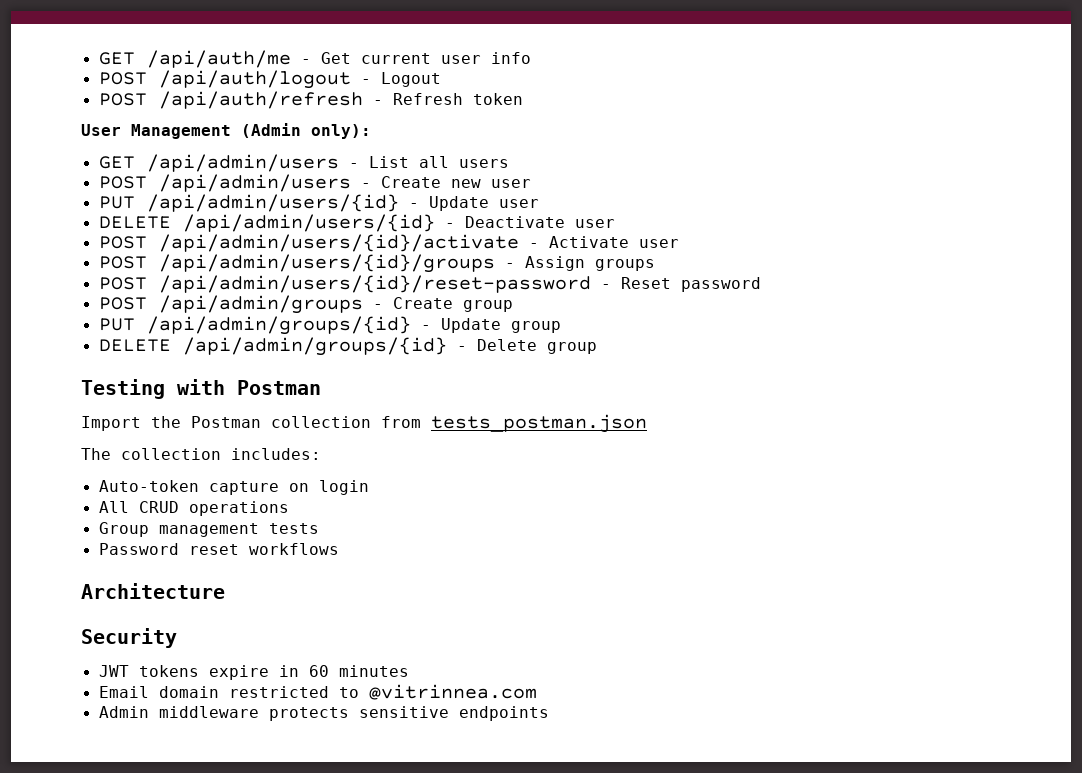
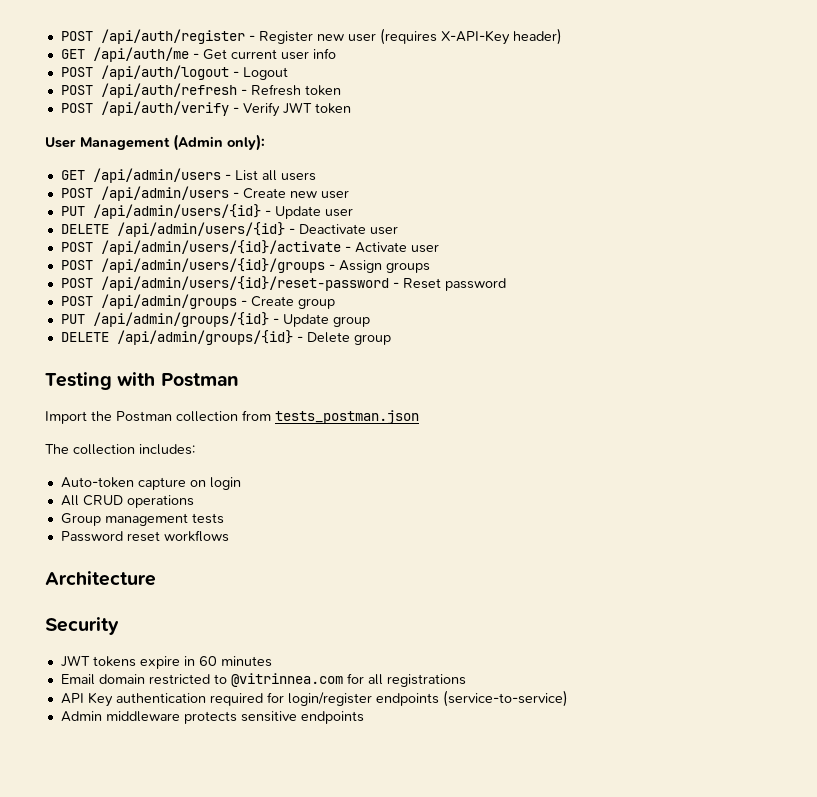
(98, 58) none -> [60,28,562,45] POST /api/auth/register - Register new user (requires X-API-Key header) //
(523, 99) none -> [60,101,351,117] // POST /api/auth/verify - Verify JWT token
(537, 692) none -> [346,673,466,687] [60,690,568,707] for all registrations // API Key authentication required for login/register endpoints (service-to-service)

